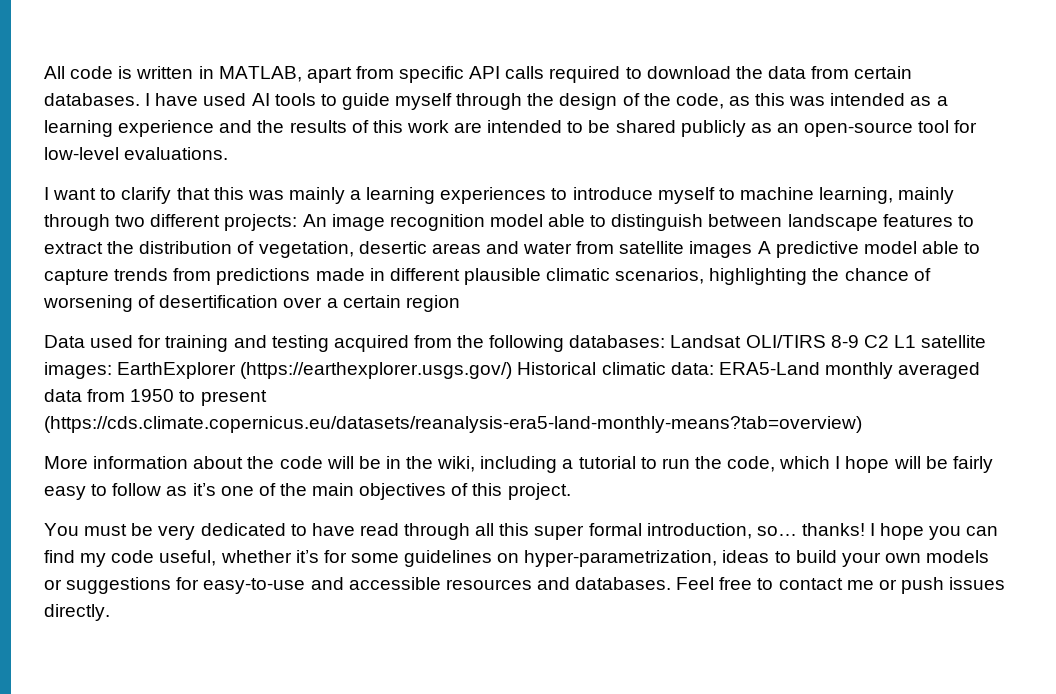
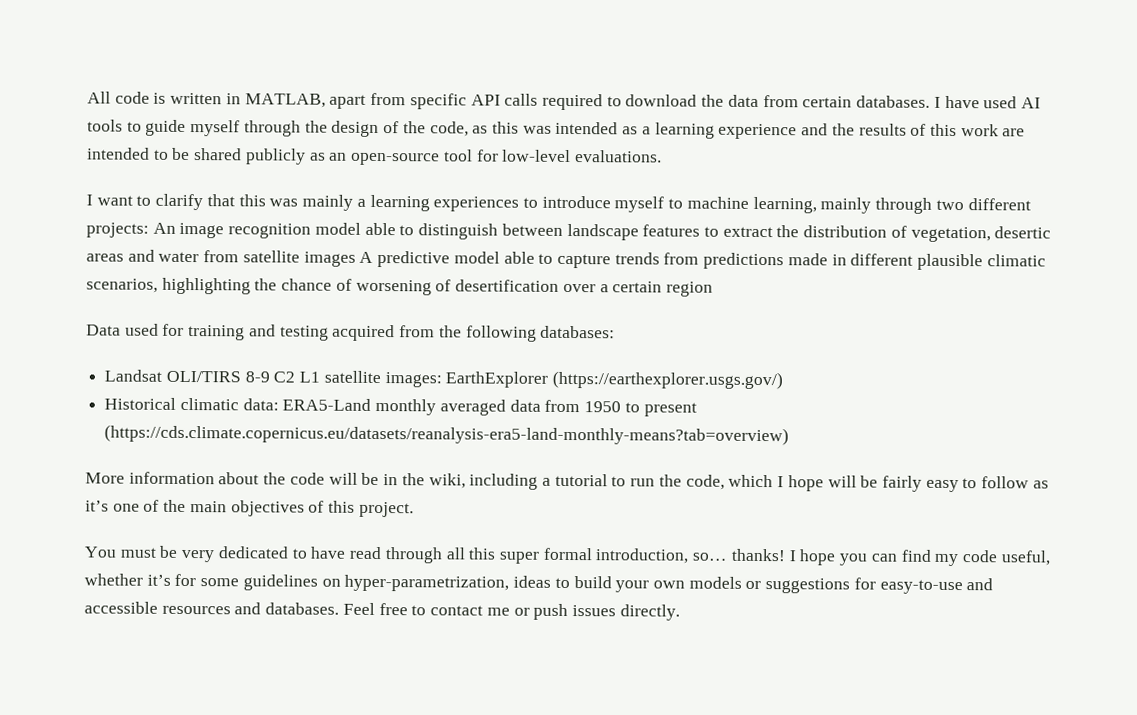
(666, 341) none -> (616, 332) //
(513, 370) none -> (784, 380) //

